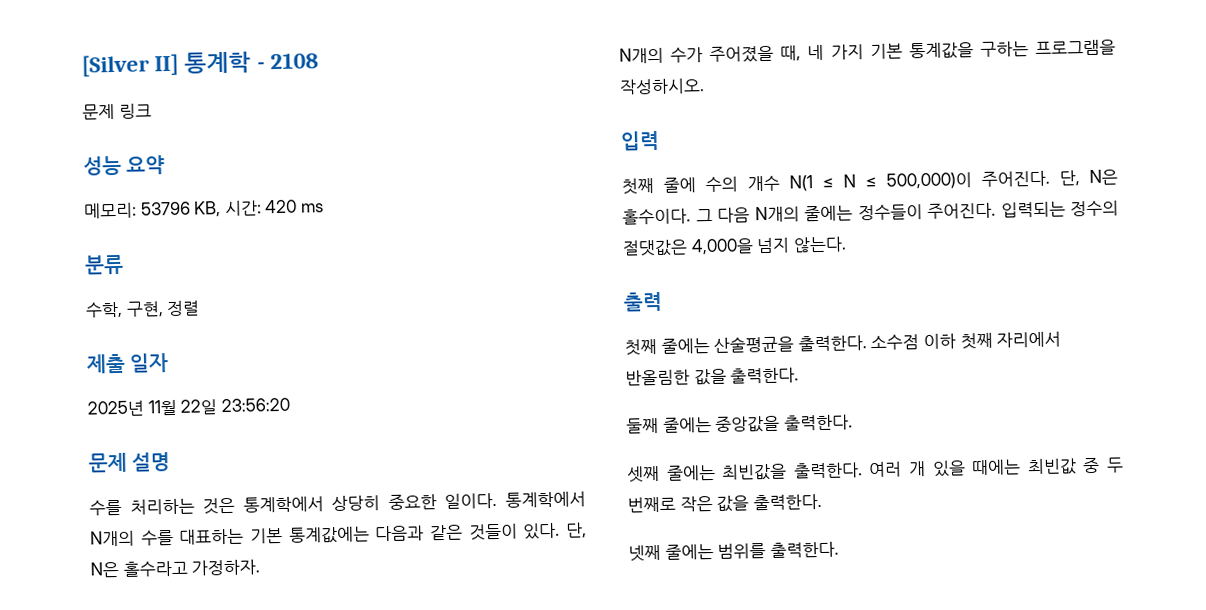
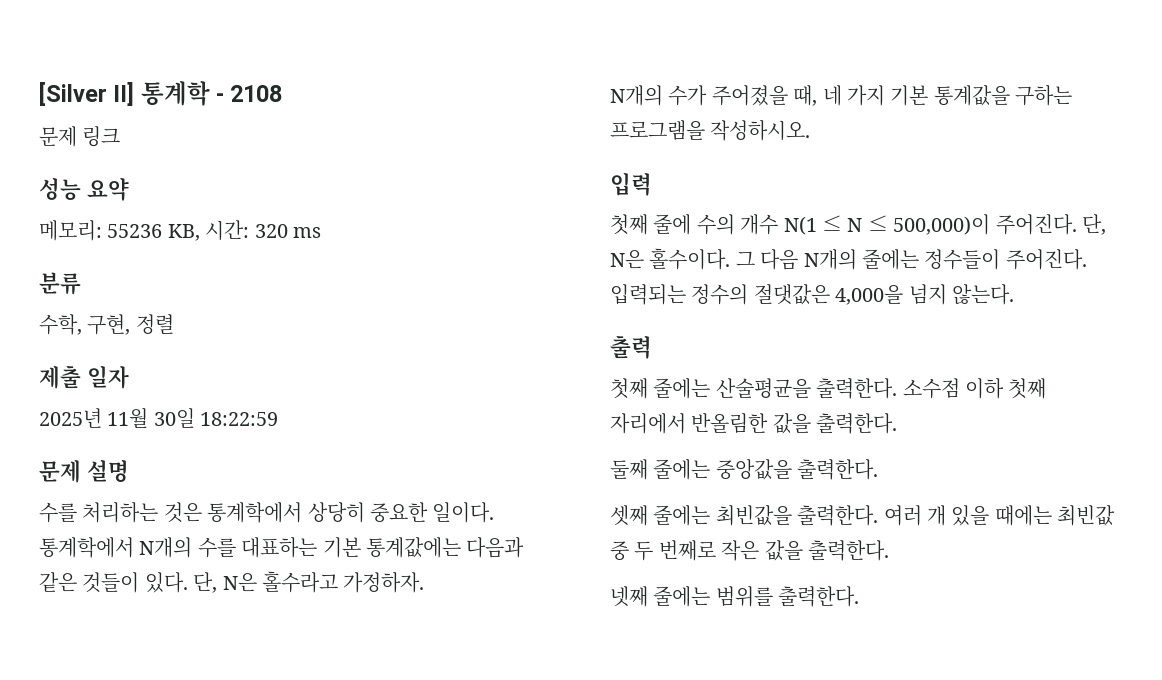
[140,201,191,216] 53796 -> [107,224,163,238] 55236
[265,199,298,214] 420 -> [254,224,288,238] 320
[180,397,290,415] 22일 23:56:20 -> [153,408,279,428] 30일 18:22:59

